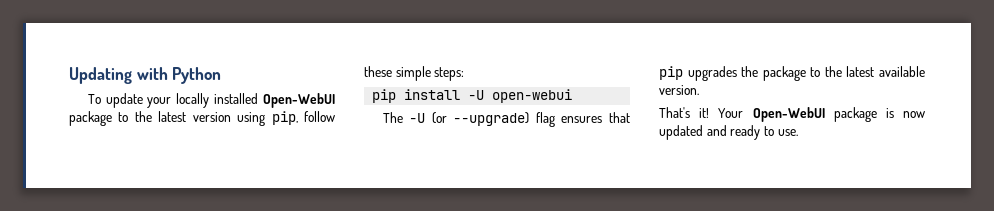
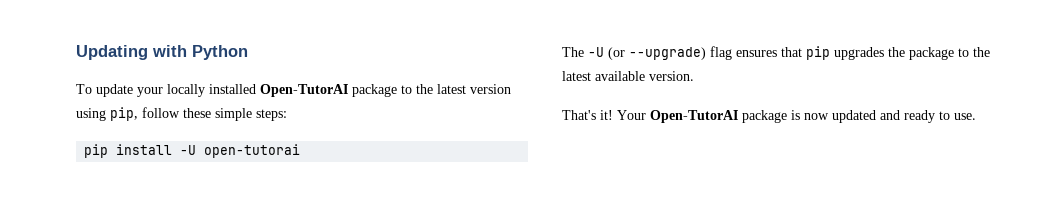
[263,93,335,108] Open-WebUI -> [260,84,348,97] Open-TutorAI
[492,89,573,103] open-webui -> [204,144,301,158] open-tutorai
[752,107,825,122] Open-WebUI -> [650,110,738,123] Open-TutorAI

